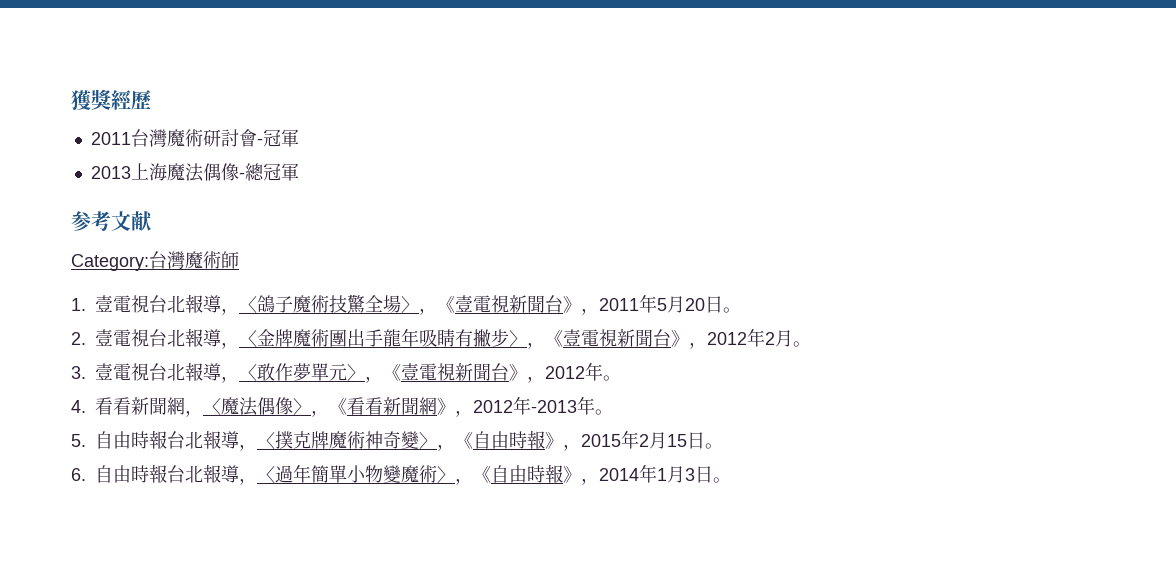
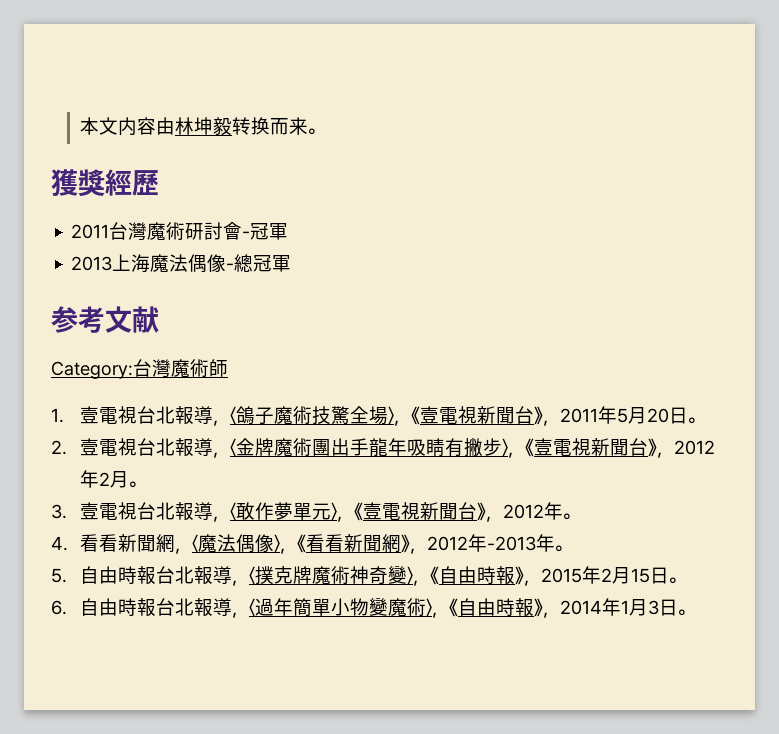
(71, 100) none -> [79,117,325,136] 本文内容由林坤毅转换而来。 //

